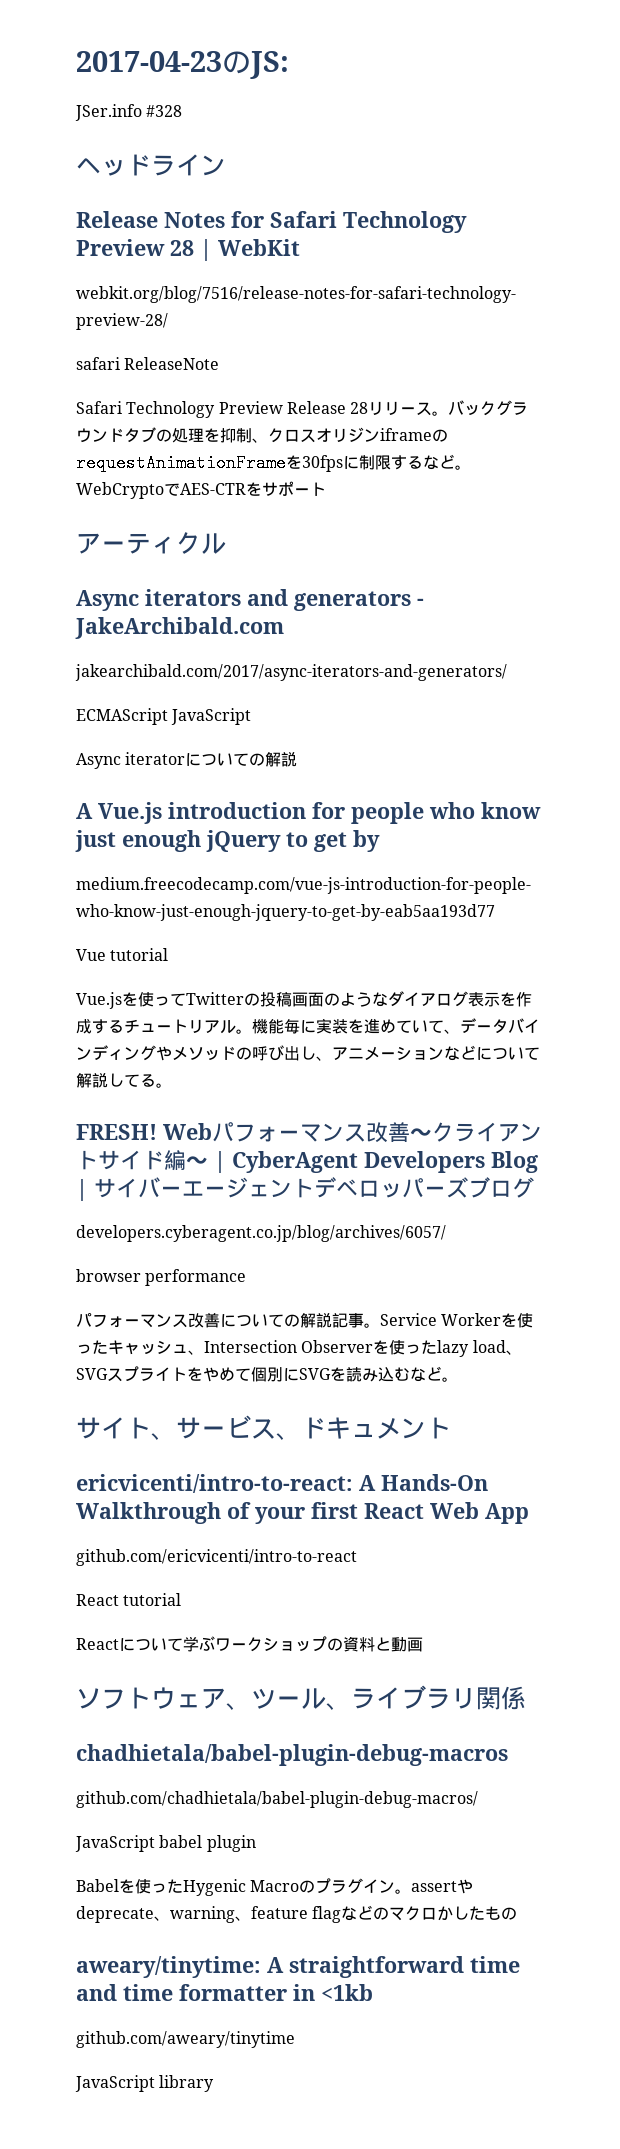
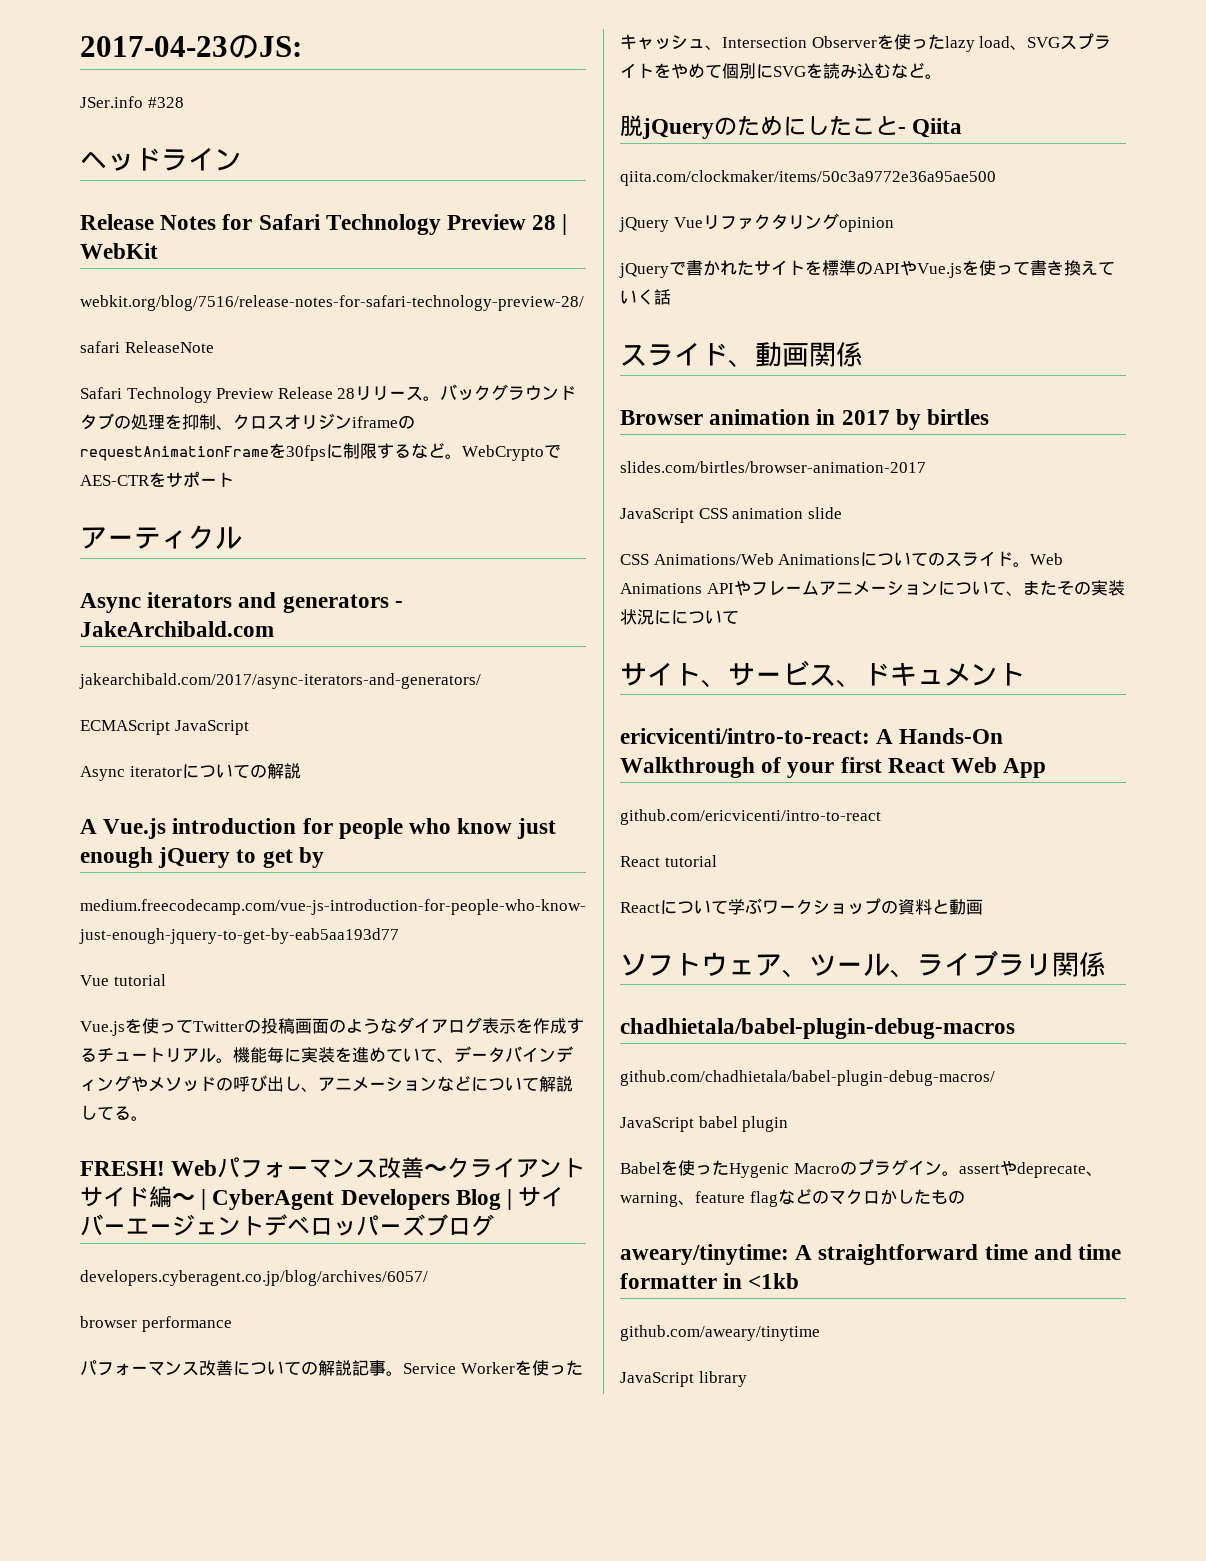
(458, 1379) none -> [620,115,963,139] [620,170,996,186] [619,213,894,232] [619,260,1115,278] [620,289,671,305] [620,342,863,368] [620,409,990,430] [620,461,926,473] [620,507,842,523] [620,551,1064,567] [620,580,1125,596] [620,609,739,625] // 脱jQueryのためにしたこと- Qiita // qiita.com/clockmaker/items/50c3a9772e36a95ae500 // jQuery Vueリファクタリングopinion // jQueryで書かれたサイトを標準のAPIやVue.jsを使って書き換えていく話 // スライド、動画関係 // Browser animation in 2017 by birtles // slides.com/birtles/browser-animation-2017 // JavaScript CSS animation slide // CSS Animations/Web Animationsについてのスライド。Web Animations APIやフレームアニメーションについて、またその実装状況にについて

